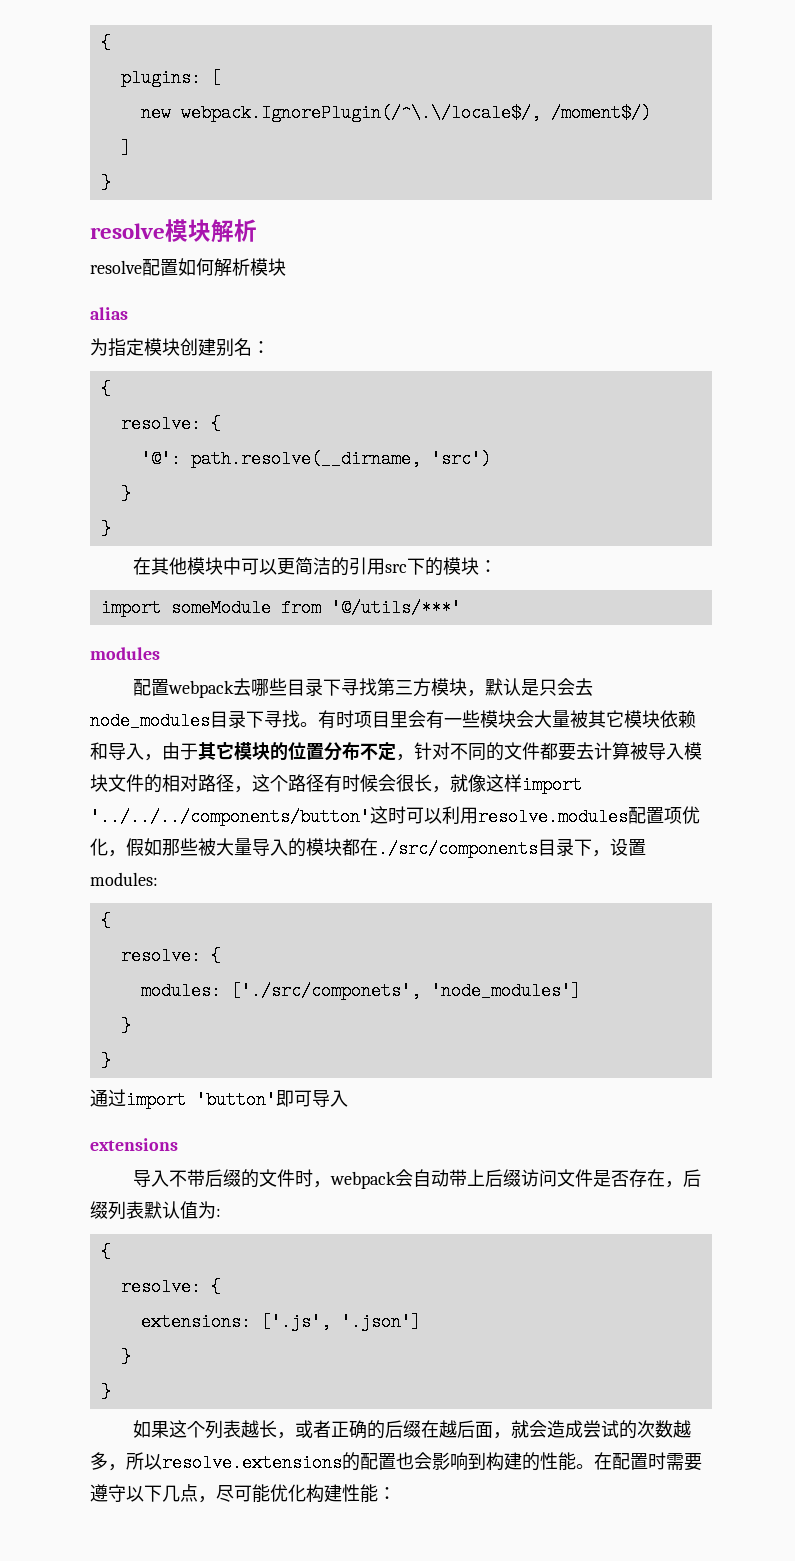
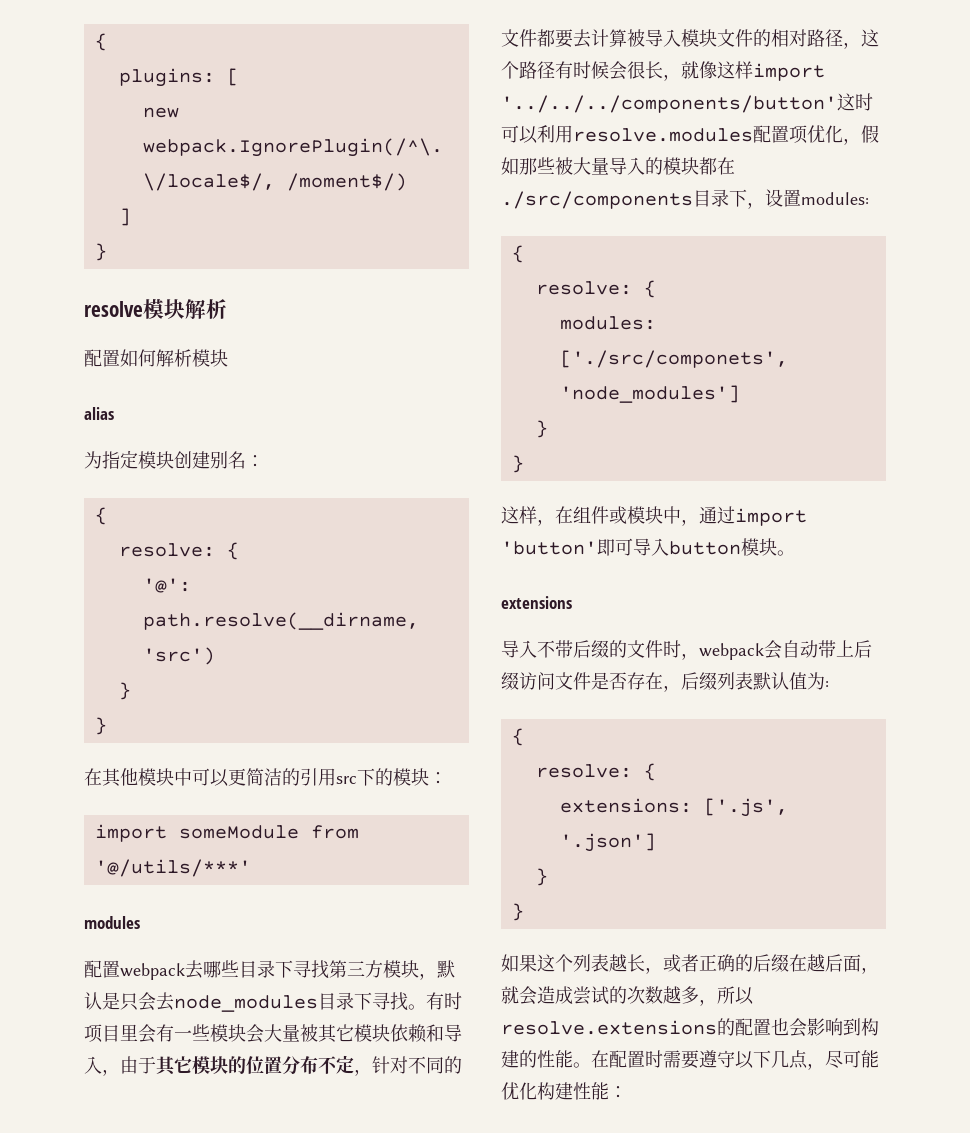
[90,260,142,274] resolve -> (227, 309) none
(111, 1061) none -> [501,506,699,526] 这样，在组件或模块中，
(348, 1098) none -> [669,538,795,556] button模块。

